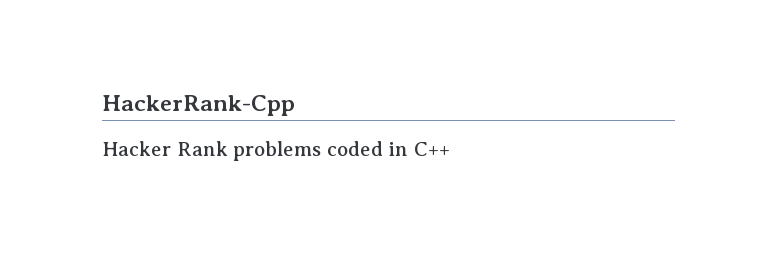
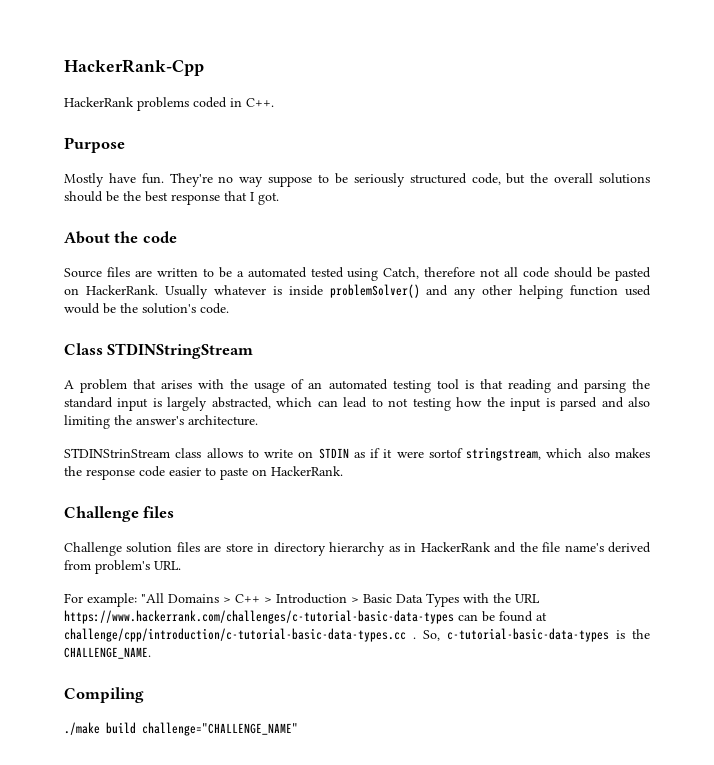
[102,141,228,156] Hacker Rank -> [64,97,134,107] HackerRank
[413,142,450,156] C++ -> [246,98,274,107] [64,137,125,153] [64,173,651,187] [64,191,279,205] [64,231,177,244] [64,267,651,281] [64,284,651,299] [64,303,229,314] [64,343,254,359] [64,379,650,393] [64,397,651,411] [64,415,258,429] [64,447,650,461] [64,466,343,480] [64,506,175,522] [64,542,651,556] [64,560,181,574] [64,593,540,607] [64,610,547,624] [64,628,650,642] [64,647,151,659] [64,687,144,703] [64,722,298,736] C++. // Purpose // Mostly have fun. They're no way suppose to be seriously structured code, but the overall solutions should be the best response that I got. // About the code // Source files are written to be a automated tested using Catch, therefore not all code should be pasted on HackerRank. Usually whatever is inside problemSolver() and any other helping function used would be the solution's code. // Class STDINStringStream // A problem that arises with the usage of an automated testing tool is that reading and parsing the standard input is largely abstracted, which can lead to not testing how the input is parsed and also limiting the answer's architecture. // STDINStrinStream class allows to write on STDIN as if it were sortof stringstream, which also makes the response code easier to paste on HackerRank. // Challenge files // Challenge solution files are store in directory hierarchy as in HackerRank and the file name's derived from problem's URL. // For example: "All Domains > C++ > Introduction > Basic Data Types with the URL https://www.hackerrank.com/challenges/c-tutorial-basic-data-types can be found at challenge/cpp/introduction/c-tutorial-basic-data-types.cc . So, c-tutorial-basic-data-types is the CHALLENGE_NAME. // Compiling // ./make build challenge="CHALLENGE_NAME"

